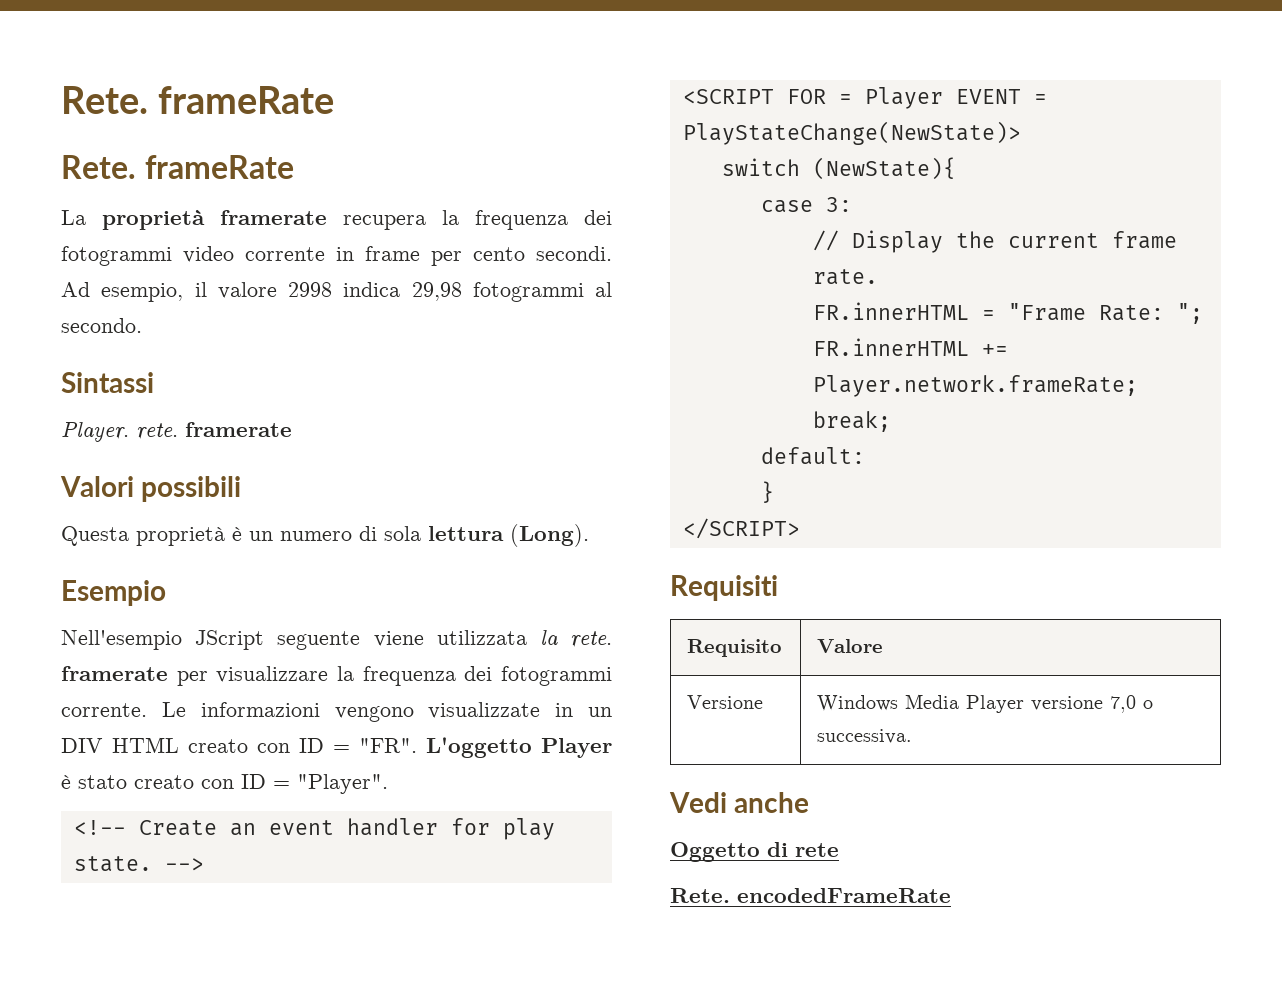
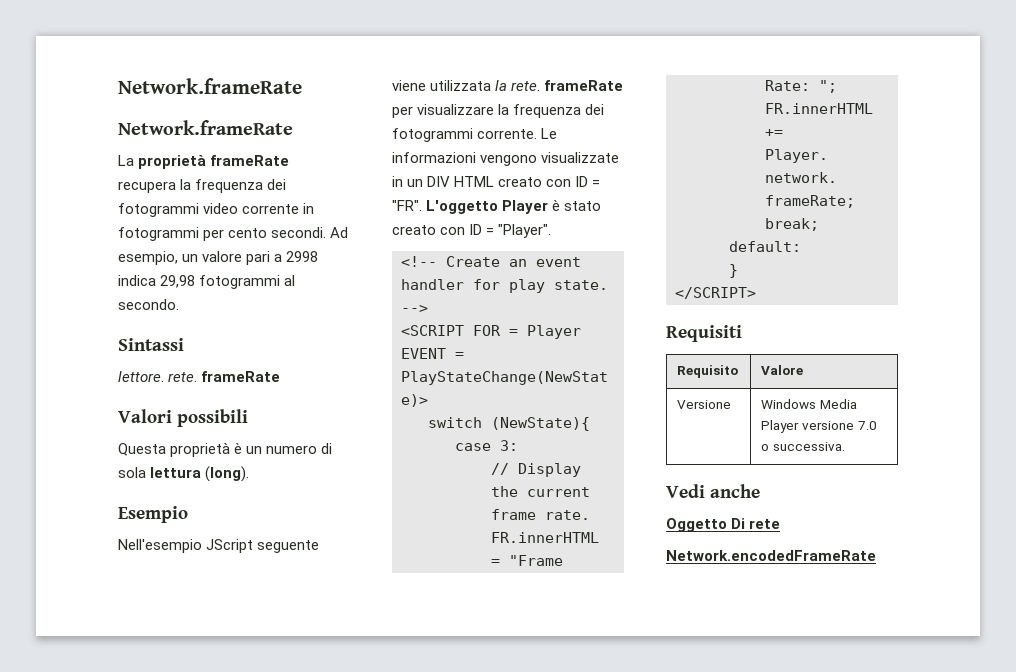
[61,86,335,114] [61,155,294,179] Rete. frameRate // Rete. frameRate -> [118,78,302,94] [118,120,293,135] Network.frameRate // Network.frameRate
[220,210,327,225] framerate -> [210,155,290,166] frameRate
[365,246,420,261] frame -> [118,227,199,241] fotogrammi
[194,282,277,299] il valore -> [182,251,283,265] un valore pari a
[61,422,292,442] Player. rete. framerate -> [118,371,281,382] lettore. rete. frameRate
[510,524,589,547] (Long). -> [205,466,250,482] (long).
[61,666,168,681] framerate -> [544,80,624,91] frameRate
[1110,695,1137,713] 7,0 -> [857,421,877,430] 7.0
[767,842,788,857] di -> [731,518,746,529] Di
[670,888,951,903] Rete. encodedFrameRate -> [666,550,876,561] Network.encodedFrameRate

